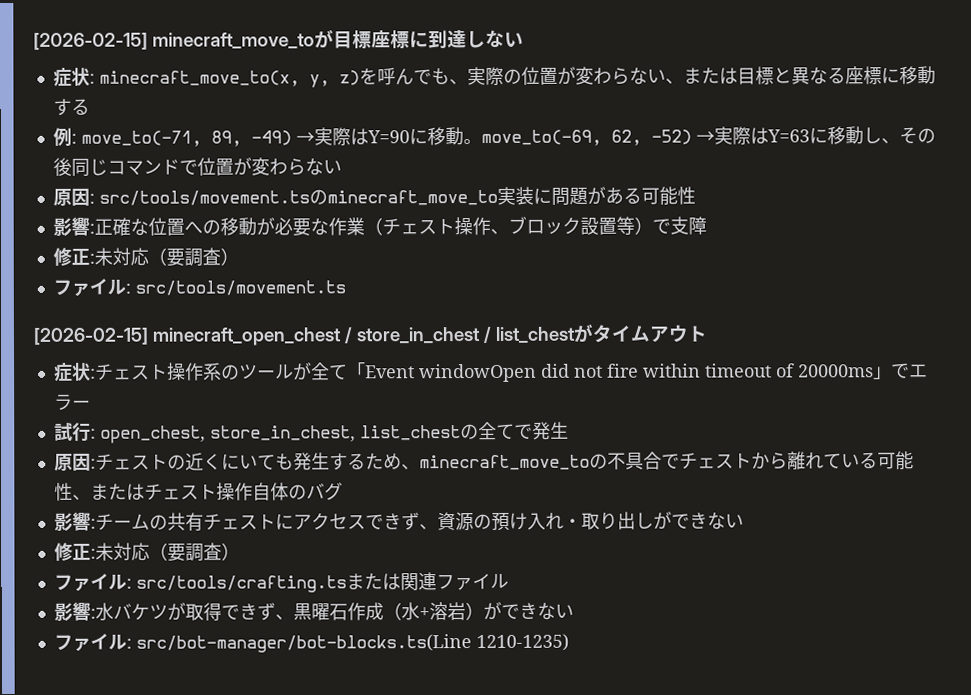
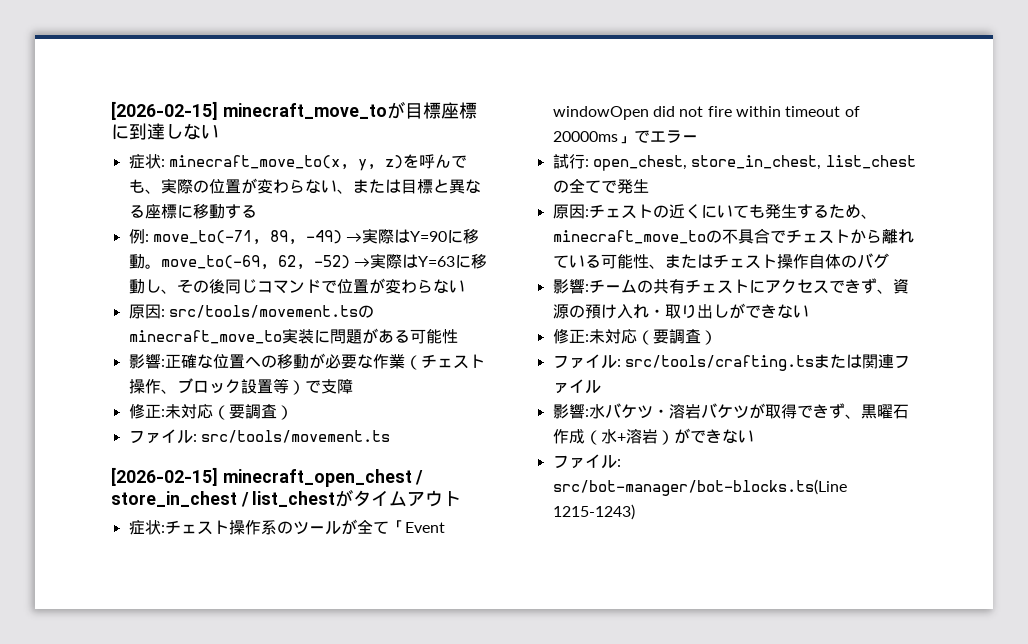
(168, 612) none -> [652,403,749,419] ・溶岩バケツ
[475,633,569,652] 1210-1235) -> [552,504,635,520] 1215-1243)

